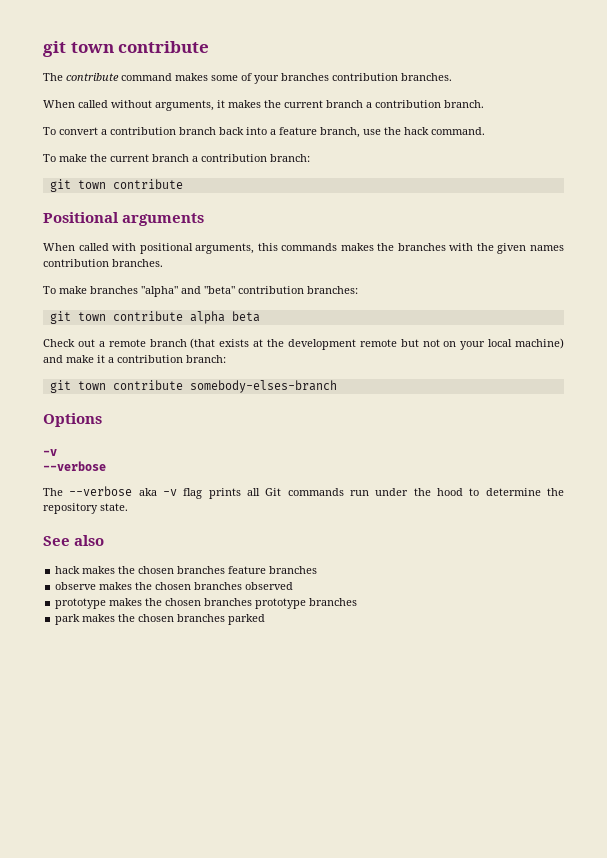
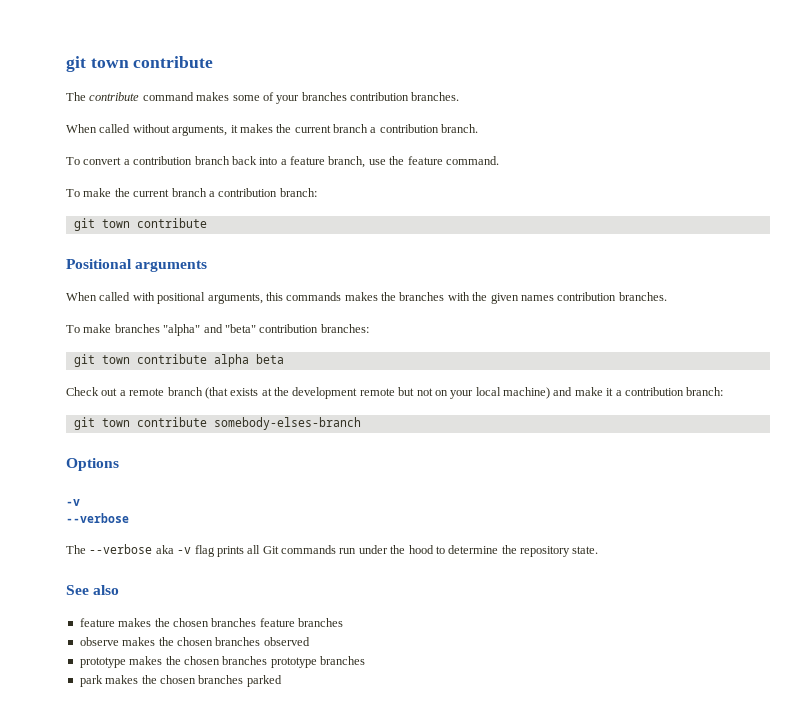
[404,127,429,135] hack -> [407,156,443,165] feature
[55,566,81,574] hack -> [79,618,115,627] feature

